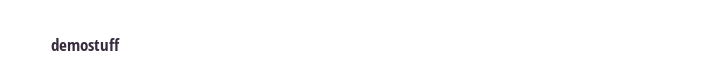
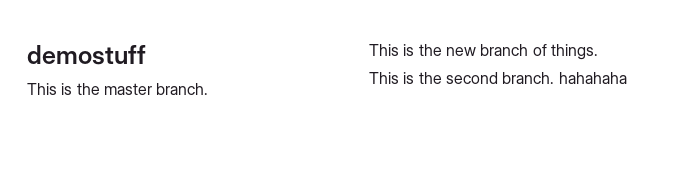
(120, 44) none -> [27,83,209,95] [369,44,598,60] [369,72,627,84] // This is the master branch. // This is the new branch of things. // This is the second branch. hahahaha

